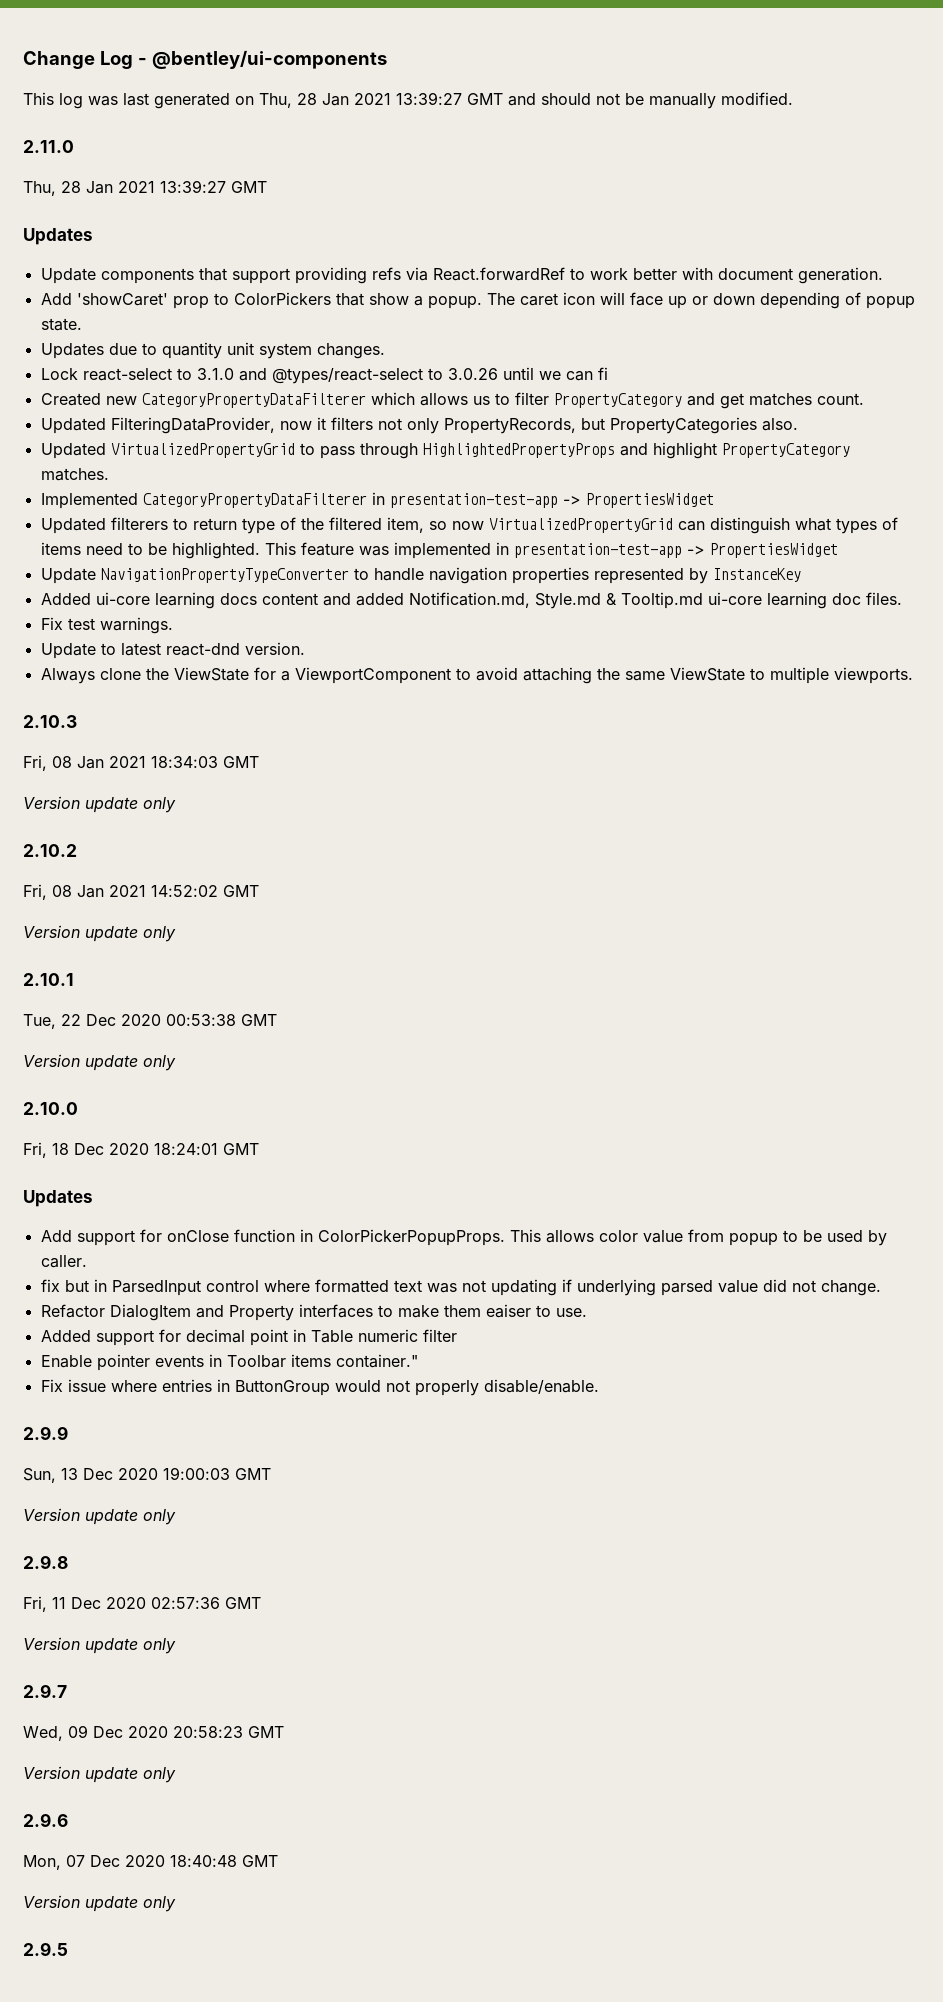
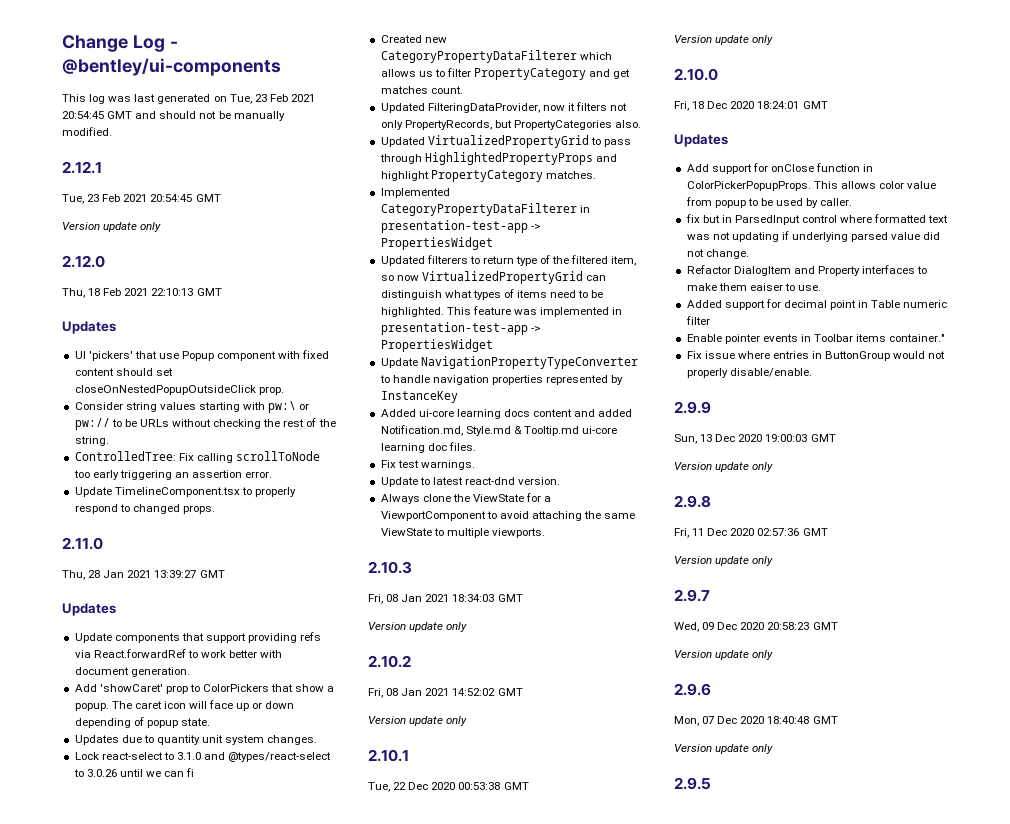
[259,92,462,108] Thu, 28 Jan 2021 13:39:27 -> [229,94,315,104] [62,111,104,119] Tue, 23 Feb 2021 20:54:45
(793, 98) none -> [62,161,102,174] [62,194,221,204] [62,222,162,232] [62,255,105,268] [62,288,222,298] [62,321,116,334] [74,350,330,361] [74,368,173,376] [74,385,284,395] [74,401,310,413] [74,418,336,430] [74,436,109,446] [74,451,320,463] [73,470,273,480] [74,487,296,497] [74,504,215,514] // 2.12.1 // Tue, 23 Feb 2021 20:54:45 GMT // Version update only // 2.12.0 // Thu, 18 Feb 2021 22:10:13 GMT // Updates // UI 'pickers' that use Popup component with fixed content should set closeOnNestedPopupOutsideClick prop. // Consider string values starting with pw:\ or pw:// to be URLs without checking the rest of the string. // ControlledTree: Fix calling scrollToNode too early triggering an assertion error. // Update TimelineComponent.tsx to properly respond to changed props.

